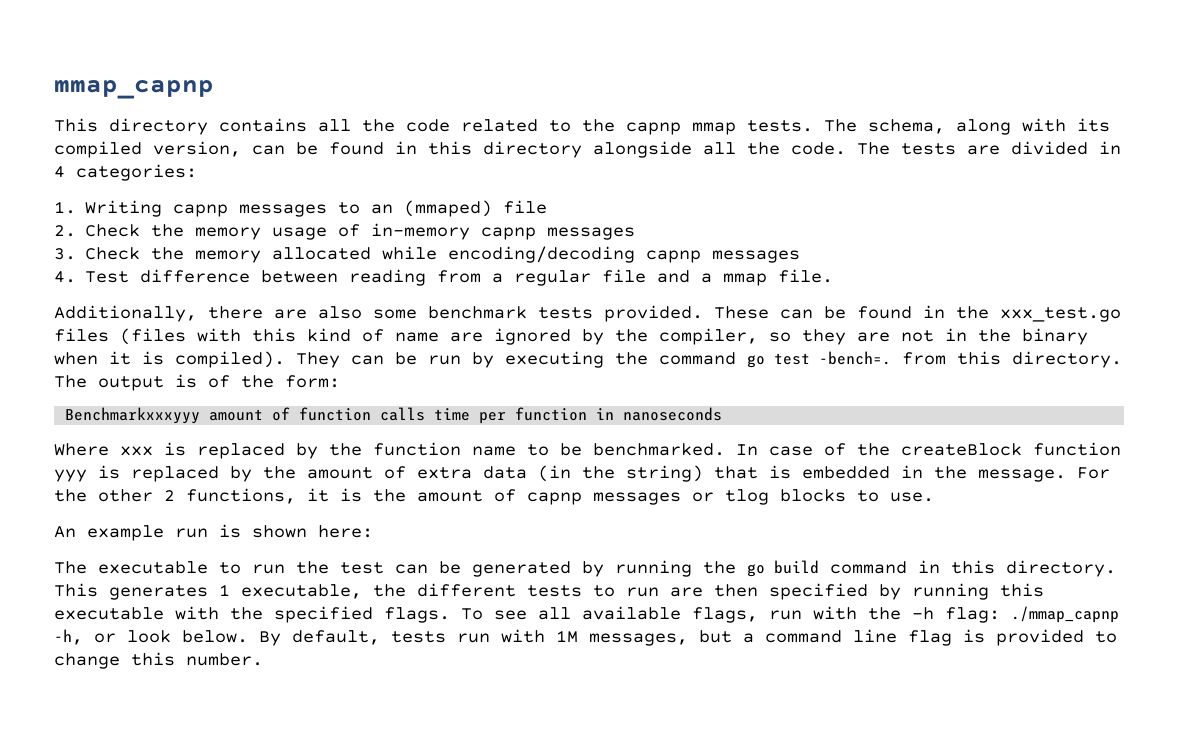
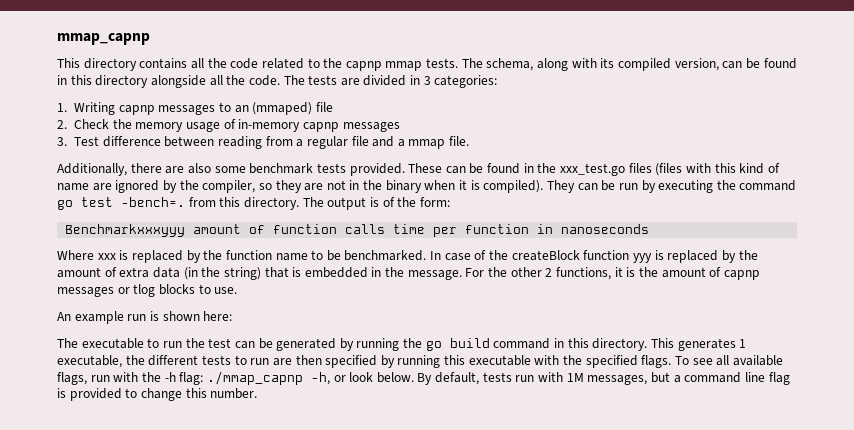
[54,166,65,178] 4 -> [423,76,431,85] 3
[85,246,801,263] [54,271,76,283] Check the memory allocated while encoding/decoding capnp messages // 4. -> (67, 141) none

